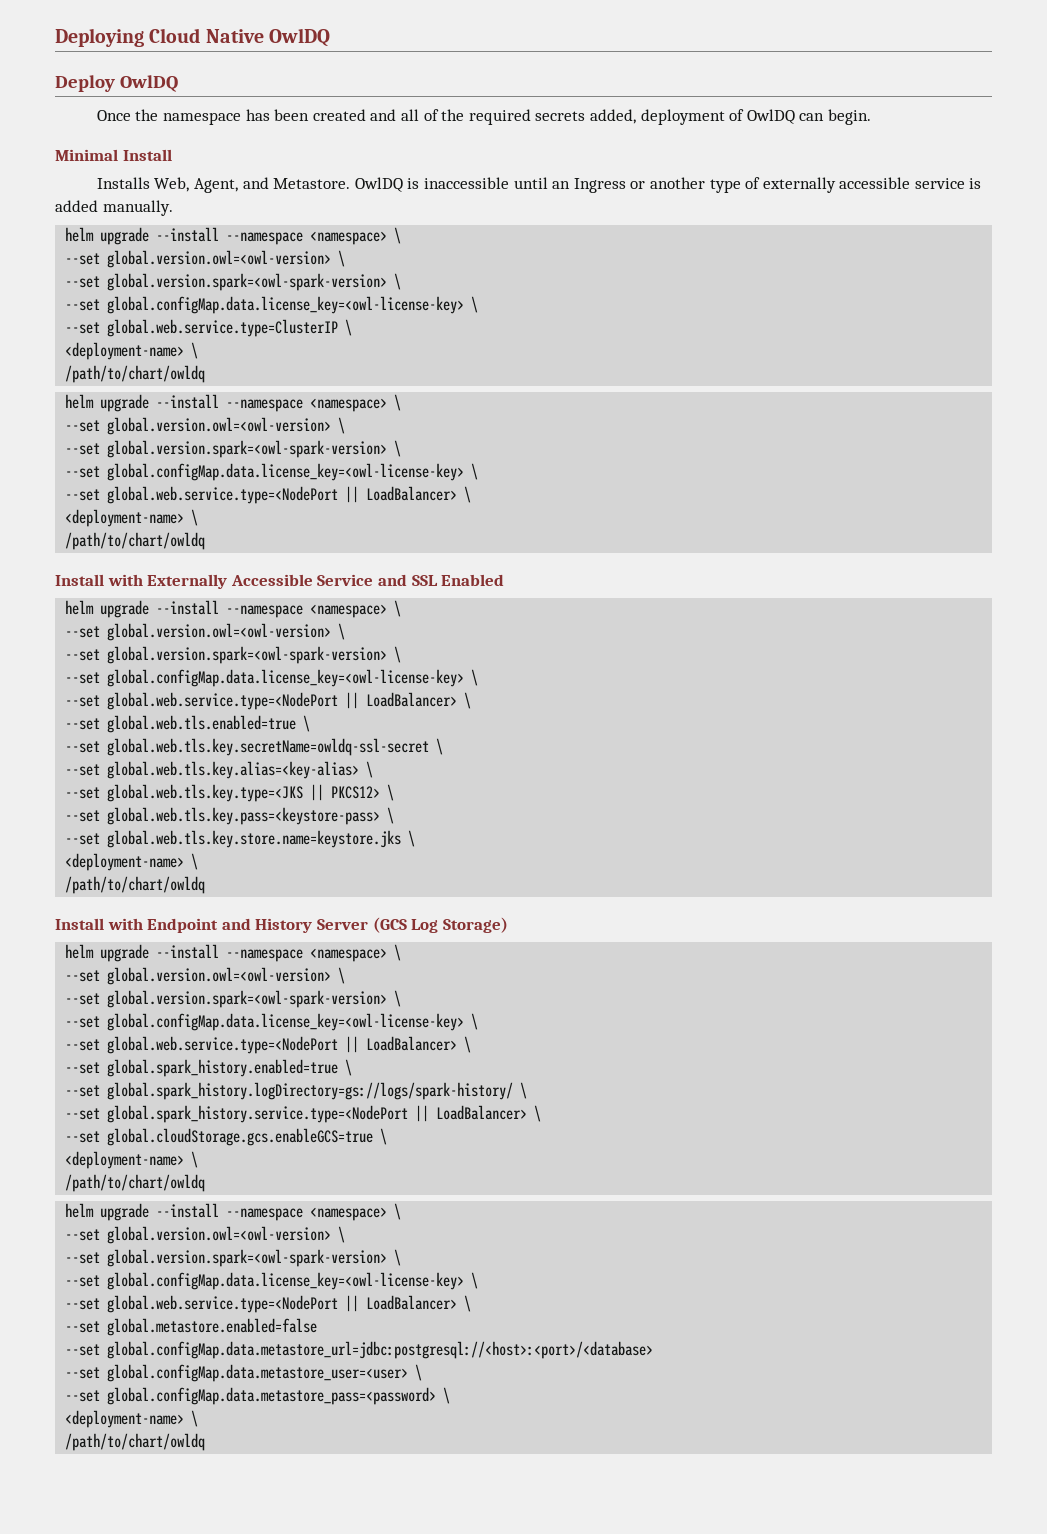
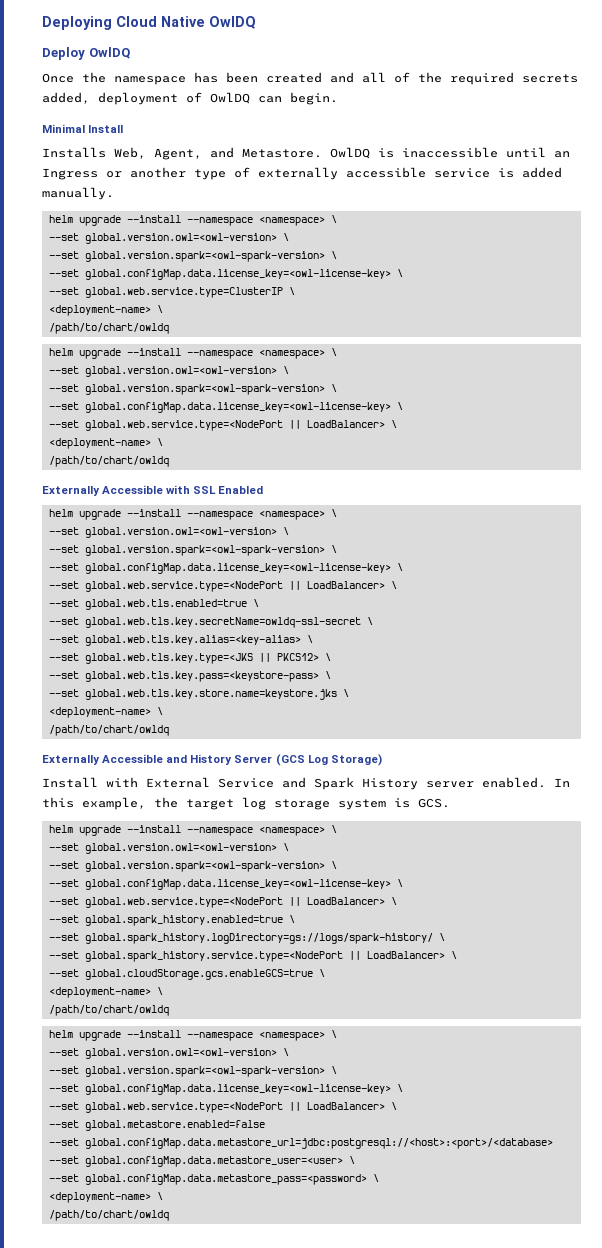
[55,574,407,589] Install with Externally Accessible Service and -> [42,485,191,496] Externally Accessible with
[55,918,219,933] Install with Endpoint -> [42,754,164,765] Externally Accessible
(508, 925) none -> [42,777,570,790] [42,797,450,810] // Install with External Service and Spark History server enabled. In this example, the target log storage system is GCS.

